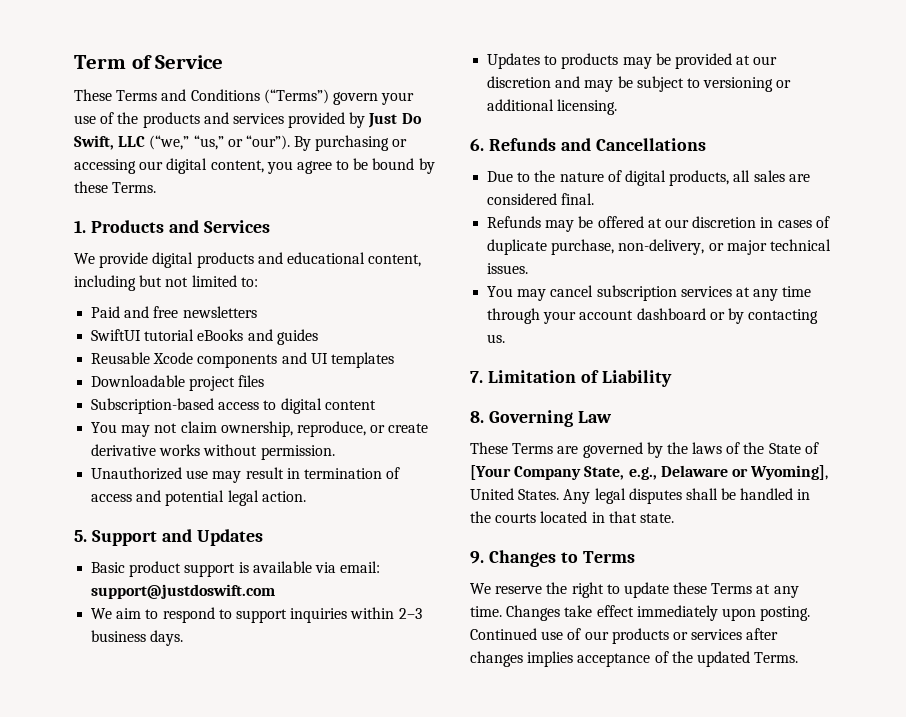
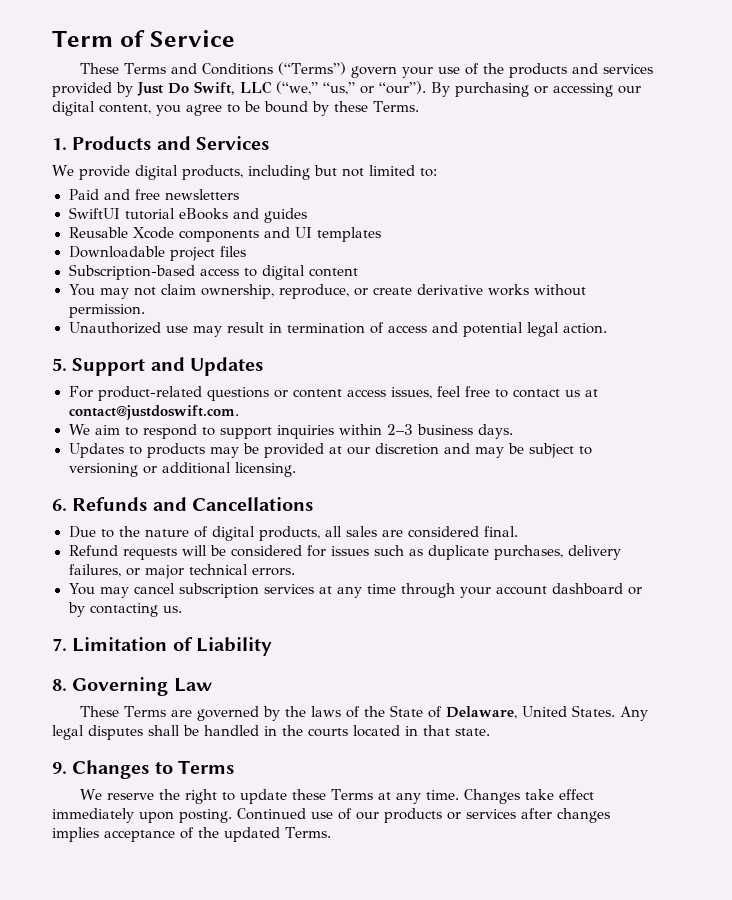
[196,252,422,268] products and educational content, -> [181,165,243,180] products,
[91,561,381,577] [91,584,276,599] Basic product support is available via email: support@justdoswift.com -> [68,386,598,401] [68,405,239,420] For product-related questions or content access issues, feel free to contact us at contact@justdoswift.com.
[487,216,830,232] [487,239,705,255] Refunds may be offered at our discretion in cases of duplicate purchase, non-delivery, -> [68,545,621,560] [68,564,121,577] Refund requests will be considered for issues such as duplicate purchases, delivery failures,
[487,263,529,274] issues. -> [251,568,295,576] errors.
[470,465,829,480] [Your Company State, e.g., Delaware or Wyoming], -> [446,706,518,719] Delaware,

